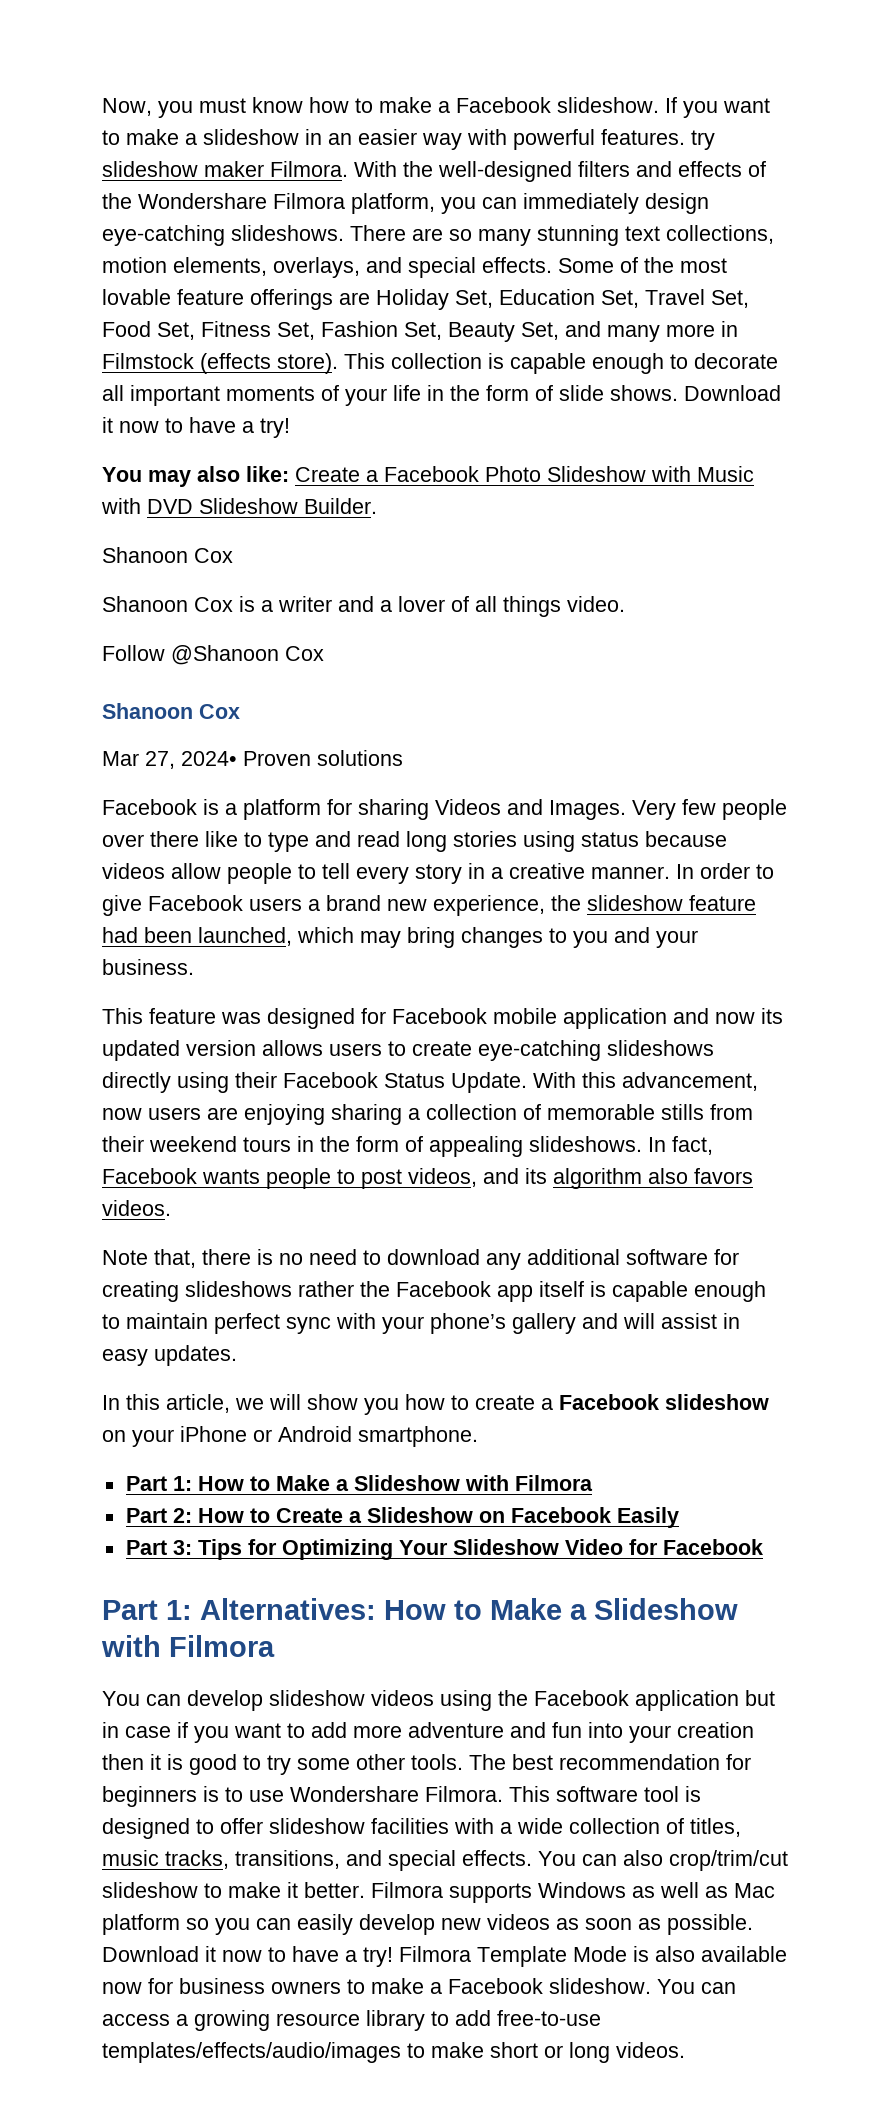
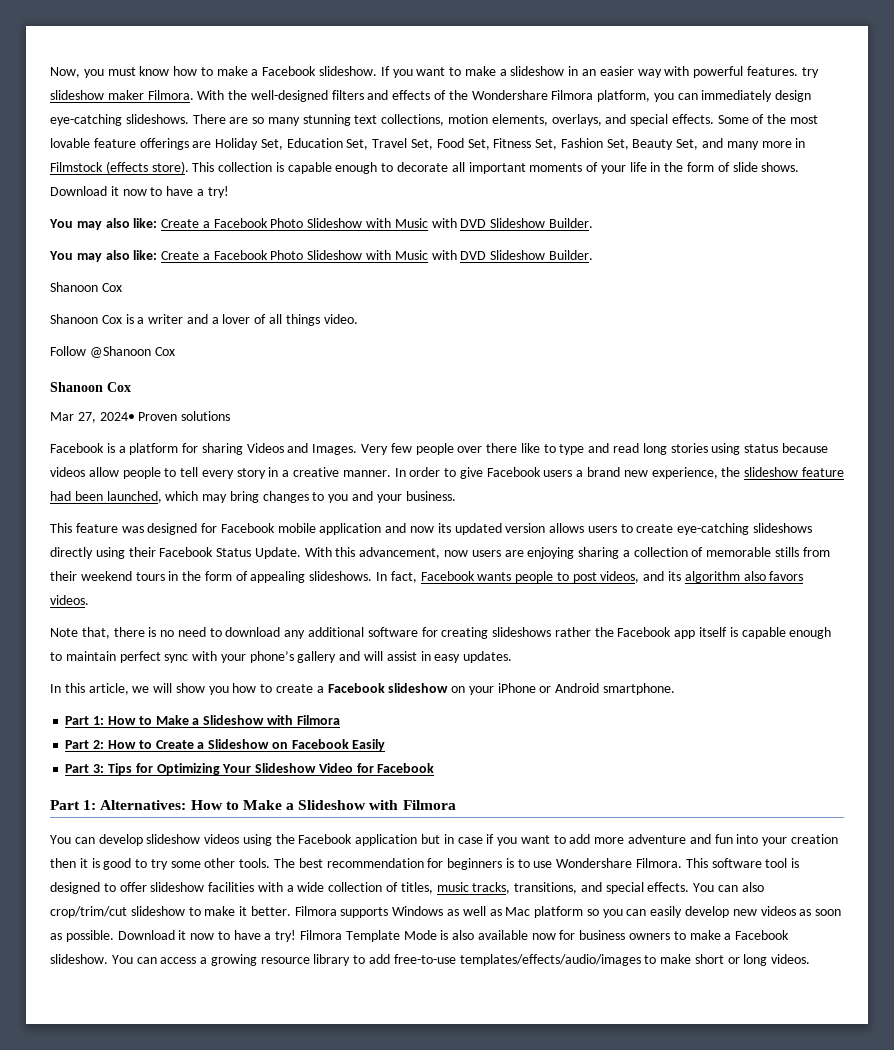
(377, 506) none -> [49,250,593,262] // You may also like: Create a Facebook Photo Slideshow with Music with DVD Slideshow Builder.

